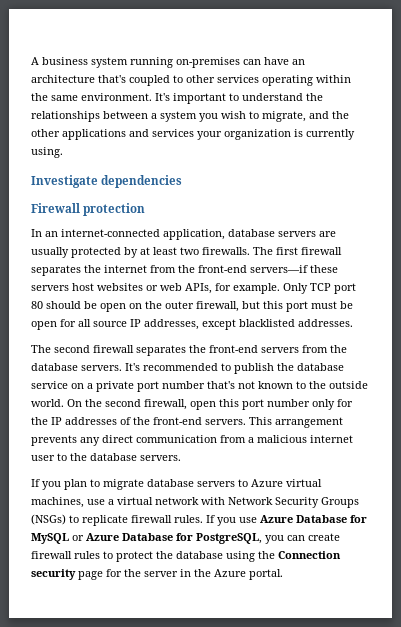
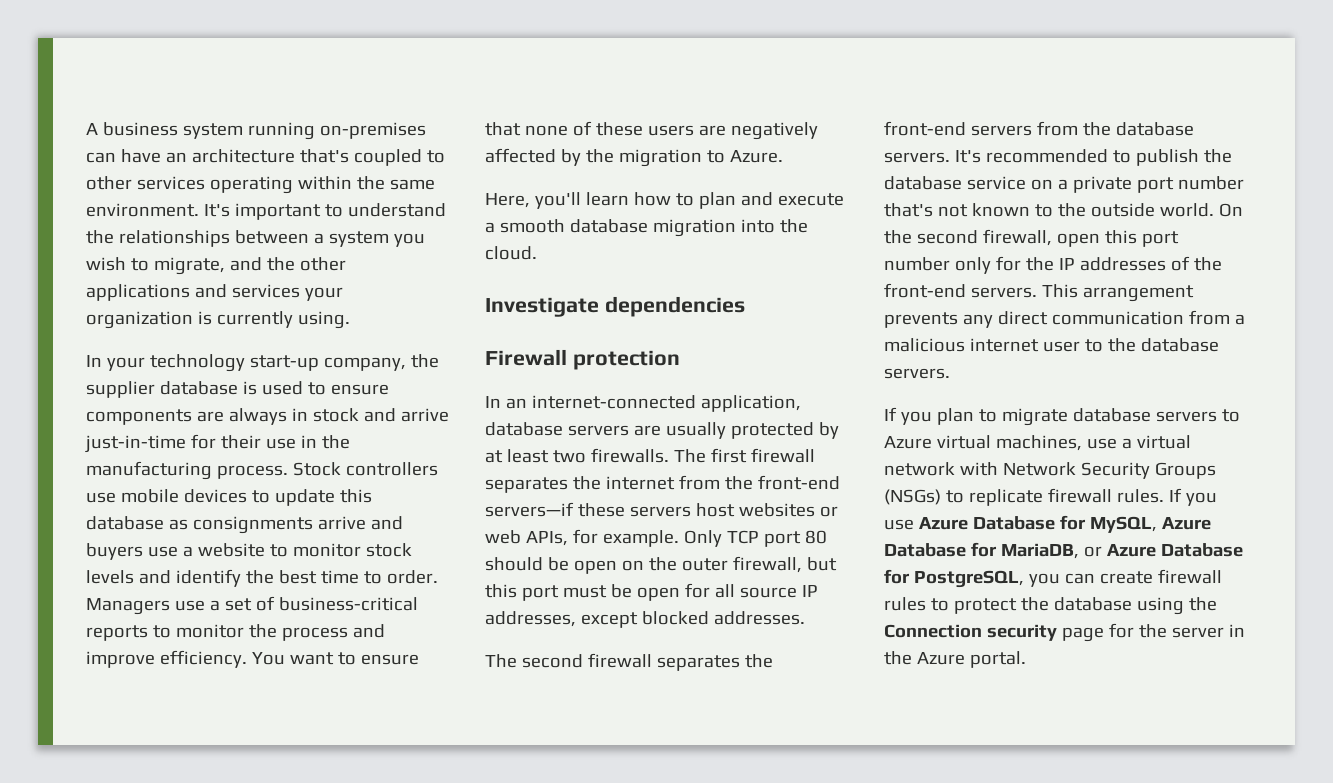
(63, 152) none -> [86,354,439,372] [86,381,389,398] [86,408,449,425] [85,434,350,453] [86,461,438,480] [86,489,372,506] [86,516,403,534] [86,543,412,560] [86,569,438,587] [86,596,418,615] [86,624,385,641] [86,650,419,668] [485,121,818,140] [485,148,783,167] [485,192,844,209] [485,219,808,237] [485,246,537,260] // In your technology start-up company, the supplier database is used to ensure components are always in stock and arrive just-in-time for their use in the manufacturing process. Stock controllers use mobile devices to update this database as consignments arrive and buyers use a website to monitor stock levels and identify the best time to order. Managers use a set of business-critical reports to monitor the process and improve efficiency. You want to ensure that none of these users are negatively affected by the migration to Azure. // Here, you'll learn how to plan and execute a smooth database migration into the cloud.
[239,319,295,327] blacklisted -> [641,611,709,625] blocked
[31,533,69,544] MySQL -> [1089,516,1211,533] [884,542,1079,559] MySQL, Azure Database for MariaDB,

